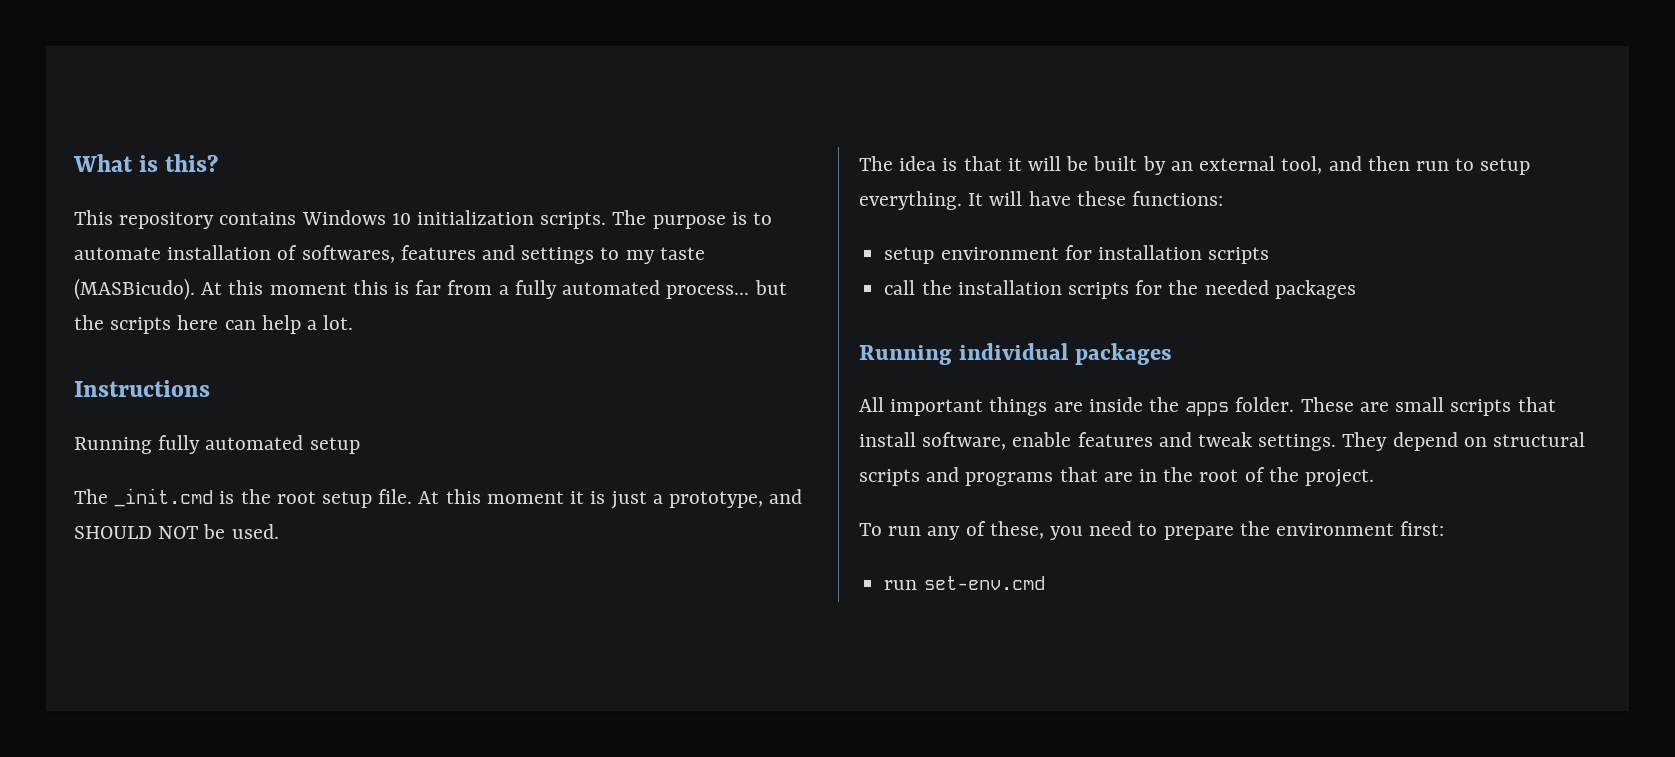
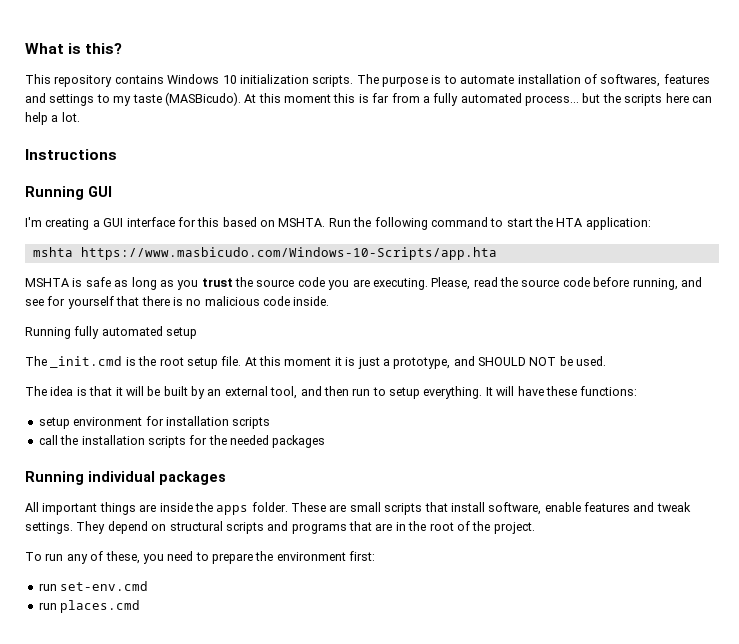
(210, 388) none -> [25,186,112,200] [25,217,651,230] [32,247,497,260] [25,277,702,290] [25,296,330,309] // Running GUI // I'm creating a GUI interface for this based on MSHTA. Run the following command to start the HTA application: // mshta https://www.masbicudo.com/Windows-10-Scripts/app.hta // MSHTA is safe as long as you trust the source code you are executing. Please, read the source code before running, and see for yourself that there is no malicious code inside.
(1045, 583) none -> [38,600,141,613] // run places.cmd

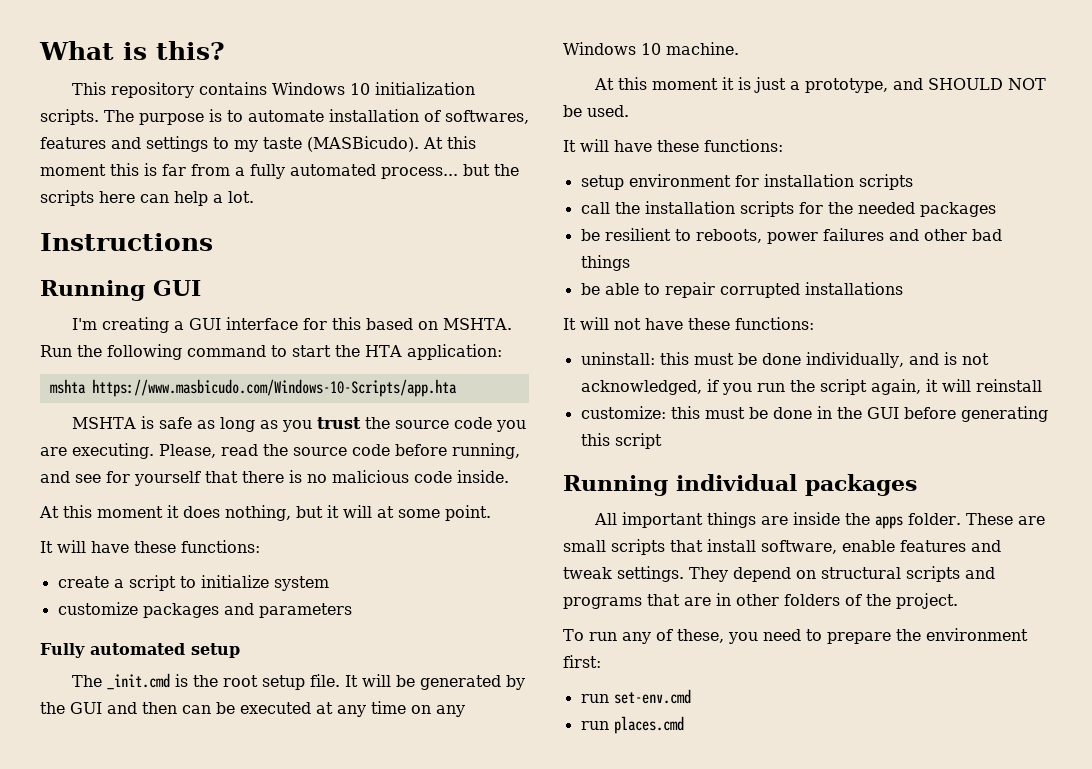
[25,326,100,339] Running fully -> [39,505,491,521] [40,540,260,553] [57,575,329,591] [57,602,352,618] [40,643,85,658] At this moment it does nothing, but it will at some point. // It will have these functions: // create a script to initialize system // customize packages and parameters // Fully
(242, 361) none -> [344,674,525,690] [40,701,465,717] [563,42,739,55] It will be generated by the GUI and then can be executed at any time on any Windows 10 machine. //
[25,386,483,399] The idea is that it will be built by an external tool, and then run to setup everything. -> (629, 111) none
(326, 441) none -> [580,228,1002,244] [580,255,630,271] [580,282,903,298] [563,317,814,330] [580,352,989,368] [580,379,1042,395] [580,406,1048,422] [580,433,662,449] // be resilient to reboots, power failures and other bad things // be able to repair corrupted installations // It will not have these functions: // uninstall: this must be done individually, and is not acknowledged, if you run the script again, it will reinstall // customize: this must be done in the GUI before generating this script
[408,521,454,531] the root -> [736,594,840,606] other folders

